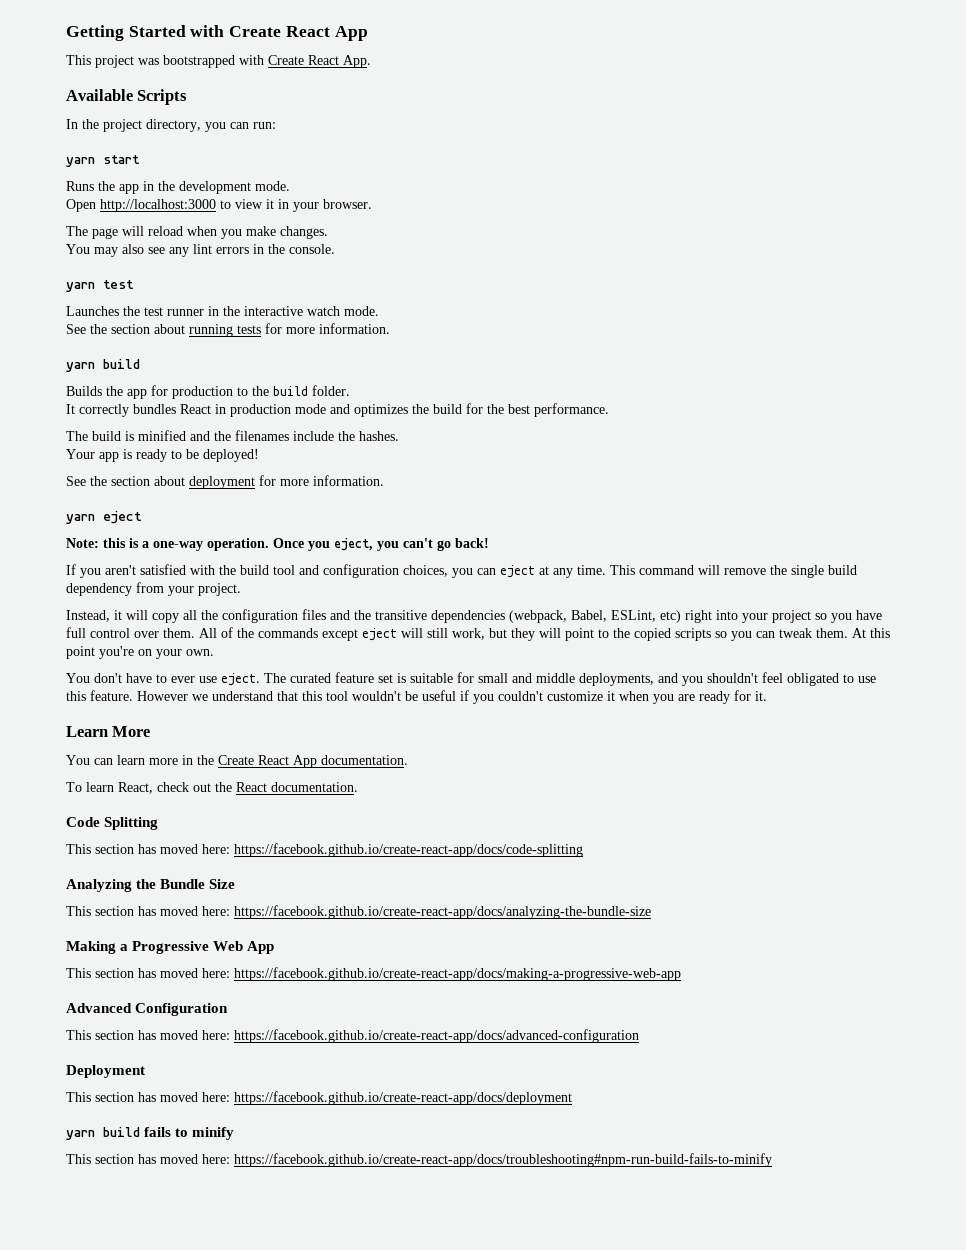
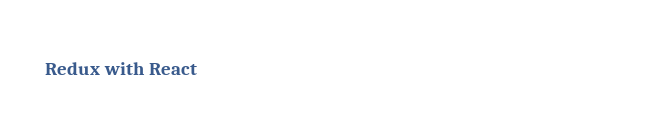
[66,25,368,41] [66,55,371,68] [66,89,188,105] [66,119,276,132] [66,155,140,167] [66,181,290,194] [66,199,372,212] [66,226,328,239] [66,244,335,257] [66,280,134,292] [66,306,379,316] [66,323,390,337] [66,359,140,372] [66,385,350,399] [66,403,609,417] [66,430,399,441] [66,449,259,462] [66,475,384,489] [66,511,142,524] [66,538,489,551] [66,564,857,578] [66,582,241,596] [66,609,882,623] [66,627,890,641] [66,646,214,659] [66,672,876,686] [66,690,767,704] [66,726,151,737] [66,755,408,768] [66,782,358,794] [66,817,159,830] [66,843,583,857] [66,879,236,892] [66,905,651,919] [66,941,275,954] [66,967,681,981] [66,1003,229,1016] [66,1029,639,1043] [66,1065,145,1078] [66,1091,572,1105] [66,1127,235,1140] [66,1153,772,1167] Getting Started with Create React App // This project was bootstrapped with Create React App. // Available Scripts // In the project directory, you can run: // yarn start // Runs the app in the development mode. // Open http://localhost:3000 to view it in your browser. // The page will reload when you make changes. // You may also see any lint errors in the console. // yarn test // Launches the test runner in the interactive watch mode. // See the section about running tests for more information. // yarn build // Builds the app for production to the build folder. // It correctly bundles React in production mode and optimizes the build for the best performance. // The build is minified and the filenames include the hashes. // Your app is ready to be deployed! // See the section about deployment for more information. // yarn eject // Note: this is a one-way operation. Once you eject, you can't go back! // If you aren't satisfied with the build tool and configuration choices, you can eject at any time. This command will remove the single build dependency from your project. // Instead, it will copy all the configuration files and the transitive dependencies (webpack, Babel, ESLint, etc) right into your project so you have full control over them. All of the commands except eject will still work, but they will point to the copied scripts so you can tweak them. At this point you're on your own. // You don't have to ever use eject. The curated feature set is suitable for small and middle deployments, and you shouldn't feel obligated to use this feature. However we understand that this tool wouldn't be useful if you couldn't customize it when you are ready for it. // Learn More // You can learn more in the Create React App documentation. // To learn React, check out the React documentation. // Code Splitting // This section has moved here: https://facebook.github.io/create-react-app/docs/code-splitting // Analyzing the Bundle Size // This section has moved here: https://facebook.github.io/create-react-app/docs/analyzing-the-bundle-size // Making a Progressive Web App // This section has moved here: https://facebook.github.io/create-react-app/docs/making-a-progressive-web-app // Advanced Configuration // This section has moved here: https://facebook.github.io/create-react-app/docs/advanced-configuration // Deployment // This section has moved here: https://facebook.github.io/create-react-app/docs/deployment // yarn build fails to minify // This section has moved here: https://facebook.github.io/create-react-app/docs/troubleshooting#npm-run-build-fails-to-minify -> [45,62,197,75] Redux with React

